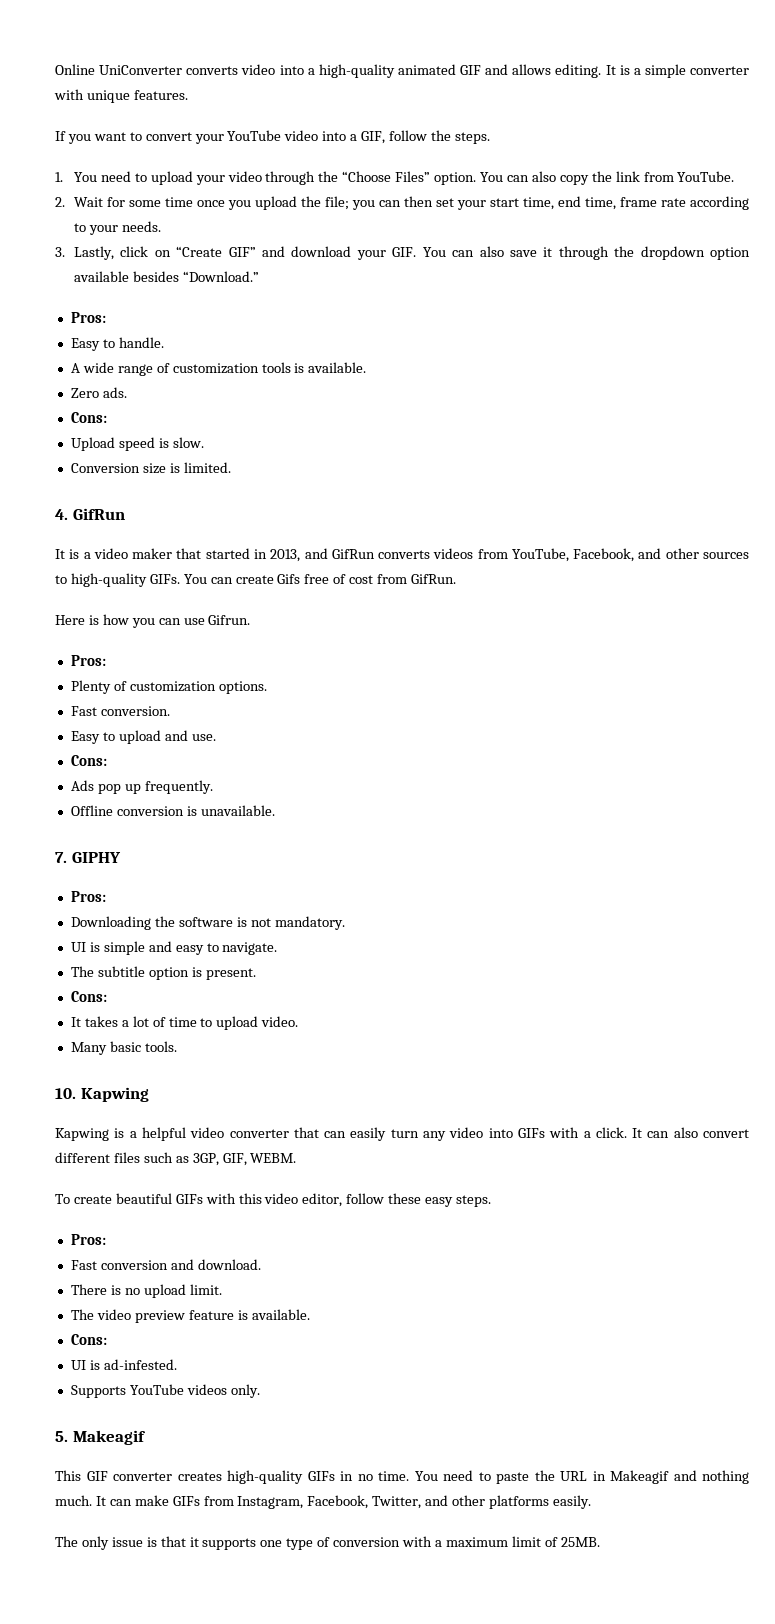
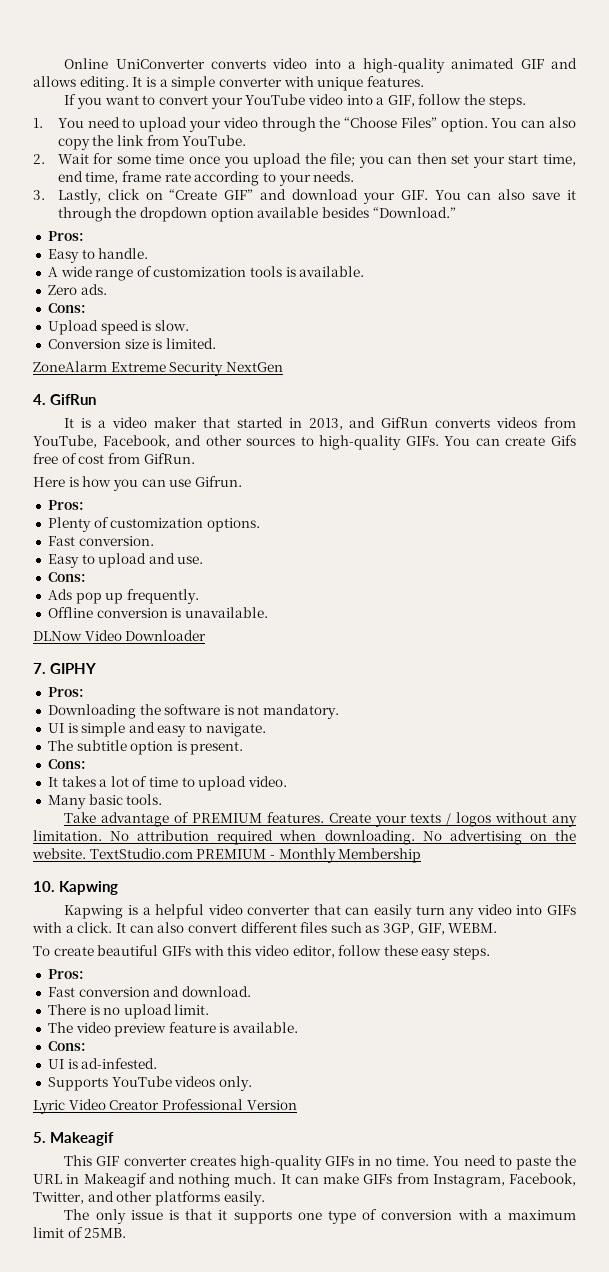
(231, 467) none -> [33,361,283,376] // ZoneAlarm Extreme Security NextGen
(275, 810) none -> [33,630,207,641] // DLNow Video Downloader
(177, 1046) none -> [64,812,577,827] [33,830,576,845] [32,848,422,863] // Take advantage of PREMIUM features. Create your texts / logos without any limitation. No attribution required when downloading. No advertising on the website. TextStudio.com PREMIUM - Monthly Membership
(260, 1391) none -> [33,1099,297,1114] // Lyric Video Creator Professional Version

